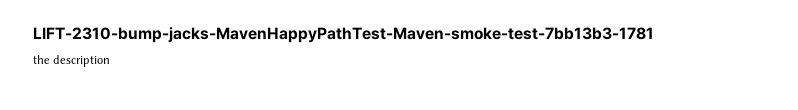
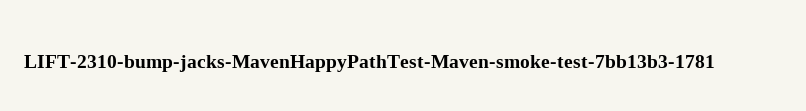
[33,55,111,67] // the description -> (715, 63) none

